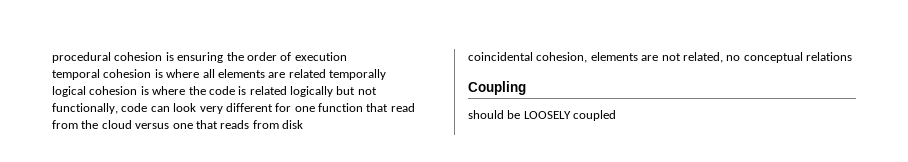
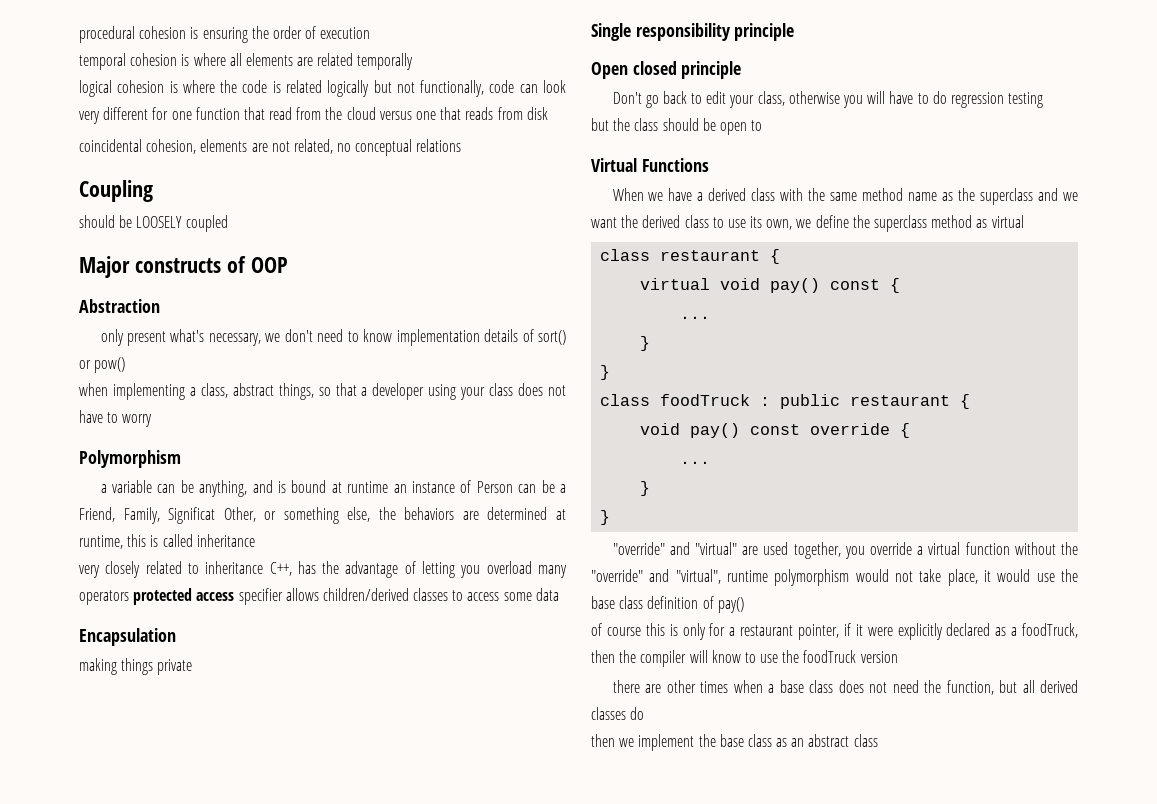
(617, 115) none -> [79,256,288,278] [79,299,160,313] [100,329,566,346] [79,357,126,373] [79,383,566,400] [79,410,153,427] [79,450,181,468] [100,480,566,497] [79,507,566,524] [79,534,255,549] [79,561,567,578] [79,588,559,605] [79,628,176,646] [79,658,193,675] [591,23,795,41] [591,61,742,79] [612,91,1044,108] [591,118,763,135] [591,158,709,172] [612,188,1078,205] [591,215,1024,232] [600,249,781,264] [640,278,901,293] [680,316,711,319] [640,336,651,351] [600,365,611,380] [600,394,971,409] [640,423,911,438] [680,461,711,464] [640,481,651,496] [600,510,611,525] [612,542,1078,559] [591,569,1078,586] [591,596,744,613] [591,623,1078,640] [591,650,898,667] [612,680,1078,695] [591,707,645,720] [591,734,878,751] // Major constructs of OOP // Abstraction // only present what's necessary, we don't need to know implementation details of sort() or pow() // when implementing a class, abstract things, so that a developer using your class does not have to worry // Polymorphism // a variable can be anything, and is bound at runtime an instance of Person can be a Friend, Family, Significat Other, or something else, the behaviors are determined at runtime, this is called inheritance // very closely related to inheritance C++, has the advantage of letting you overload many operators protected access specifier allows children/derived classes to access some data // Encapsulation // making things private // Single responsibility principle // Open closed principle // Don't go back to edit your class, otherwise you will have to do regression testing // but the class should be open to // Virtual Functions // When we have a derived class with the same method name as the superclass and we want the derived class to use its own, we define the superclass method as virtual // class restaurant { // virtual void pay() const { // ... // } // } // class foodTruck : public restaurant { // void pay() const override { // ... // } // } // "override" and "virtual" are used together, you override a virtual function without the "override" and "virtual", runtime polymorphism would not take place, it would use the base class definition of pay() // of course this is only for a restaurant pointer, if it were explicitly declared as a foodTruck, then the compiler will know to use the foodTruck version // there are other times when a base class does not need the function, but all derived classes do // then we implement the base class as an abstract class

